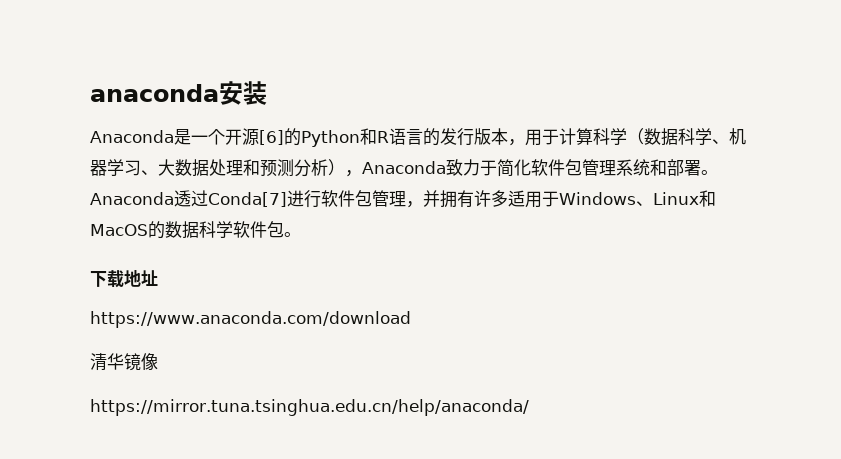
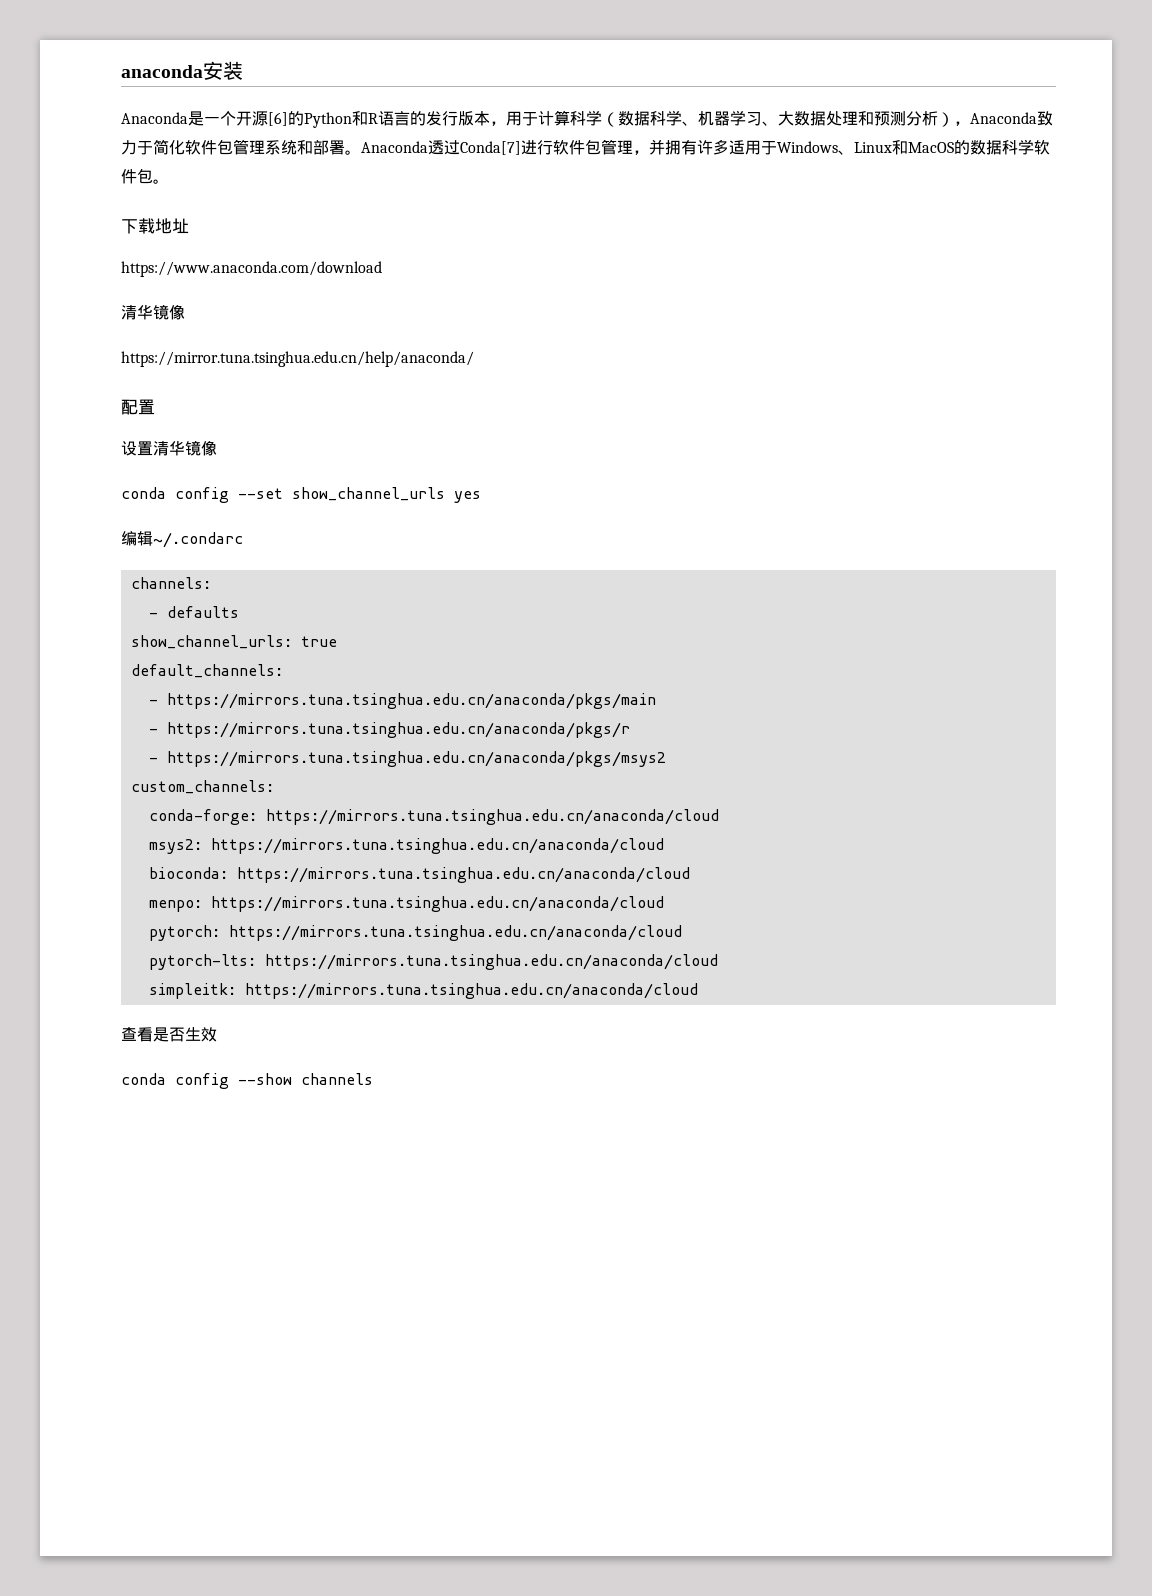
(529, 407) none -> [121,399,155,415] [121,440,217,456] [121,487,481,503] [121,531,243,548] [130,577,211,589] [148,606,239,618] [130,635,337,649] [130,664,283,678] [148,693,656,709] [148,722,630,738] [148,751,666,767] [130,780,274,794] [148,809,719,825] [148,838,664,854] [148,867,690,883] [148,896,664,912] [148,925,682,941] [148,954,718,970] [148,983,698,999] [121,1027,217,1042] [121,1073,373,1089] // 配置 // 设置清华镜像 // conda config --set show_channel_urls yes // 编辑~/.condarc // channels: // - defaults // show_channel_urls: true // default_channels: // - https://mirrors.tuna.tsinghua.edu.cn/anaconda/pkgs/main // - https://mirrors.tuna.tsinghua.edu.cn/anaconda/pkgs/r // - https://mirrors.tuna.tsinghua.edu.cn/anaconda/pkgs/msys2 // custom_channels: // conda-forge: https://mirrors.tuna.tsinghua.edu.cn/anaconda/cloud // msys2: https://mirrors.tuna.tsinghua.edu.cn/anaconda/cloud // bioconda: https://mirrors.tuna.tsinghua.edu.cn/anaconda/cloud // menpo: https://mirrors.tuna.tsinghua.edu.cn/anaconda/cloud // pytorch: https://mirrors.tuna.tsinghua.edu.cn/anaconda/cloud // pytorch-lts: https://mirrors.tuna.tsinghua.edu.cn/anaconda/cloud // simpleitk: https://mirrors.tuna.tsinghua.edu.cn/anaconda/cloud // 查看是否生效 // conda config --show channels

